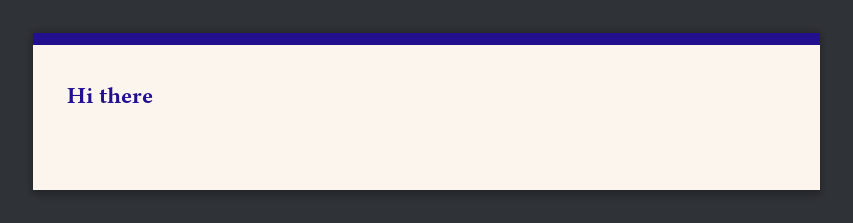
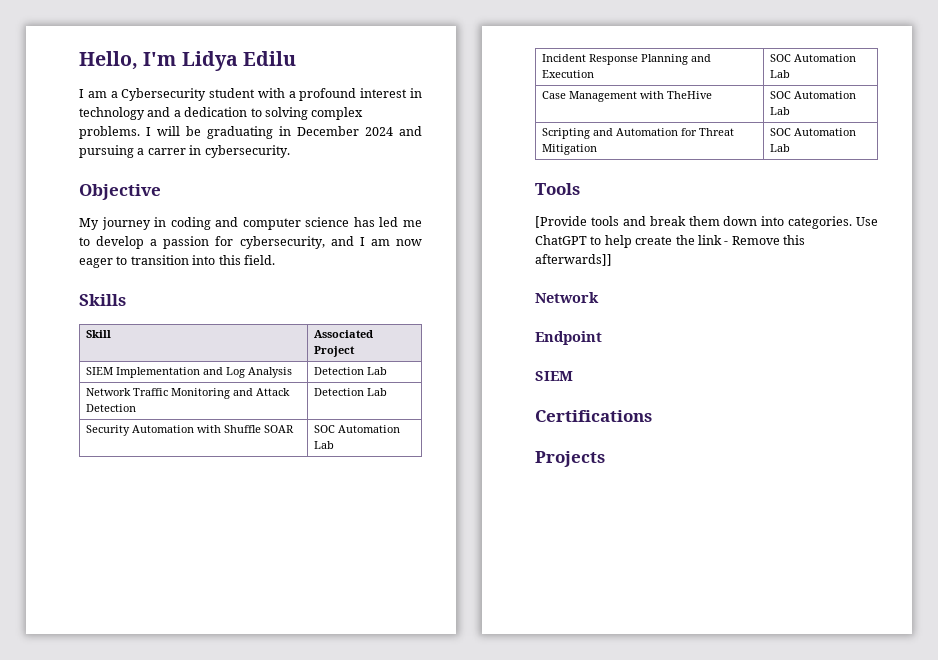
[67,87,154,103] Hi there -> [79,51,296,71] [79,88,422,101] [79,107,364,120] [79,126,422,139] [79,145,290,158] [79,184,161,200] [79,217,422,230] [79,236,422,249] [79,255,275,268] [79,294,126,306] [86,330,112,338] [314,330,374,338] [314,346,356,357] [86,367,293,378] [314,367,388,375] [86,388,291,399] [86,404,137,412] [314,388,388,396] [86,425,295,436] [314,425,401,433] [314,441,335,449] [542,54,712,65] [542,70,595,78] [770,54,857,62] [770,70,791,78] [542,91,713,102] [770,91,857,99] [770,107,791,115] [542,128,735,139] [542,144,598,155] [770,128,857,136] [770,144,791,152] [535,183,580,195] [535,216,878,229] [535,235,805,248] [535,254,612,266] [535,292,599,303] [535,331,602,345] [535,371,573,381] [535,410,652,422] [535,451,605,467] Hello, I'm Lidya Edilu // I am a Cybersecurity student with a profound interest in technology and a dedication to solving complex problems. I will be graduating in December 2024 and pursuing a carrer in cybersecurity. // Objective // My journey in coding and computer science has led me to develop a passion for cybersecurity, and I am now eager to transition into this field. // Skills // Skill | Associated Project // SIEM Implementation and Log Analysis | Detection Lab // Network Traffic Monitoring and Attack Detection | Detection Lab // Security Automation with Shuffle SOAR | SOC Automation Lab // Incident Response Planning and Execution | SOC Automation Lab // Case Management with TheHive | SOC Automation Lab // Scripting and Automation for Threat Mitigation | SOC Automation Lab // Tools // [Provide tools and break them down into categories. Use ChatGPT to help create the link - Remove this afterwards]] // Network // Endpoint // SIEM // Certifications // Projects

